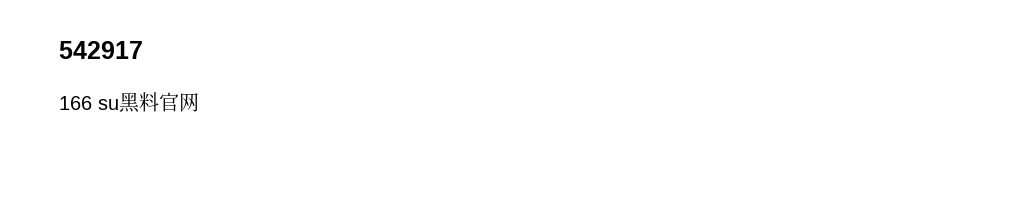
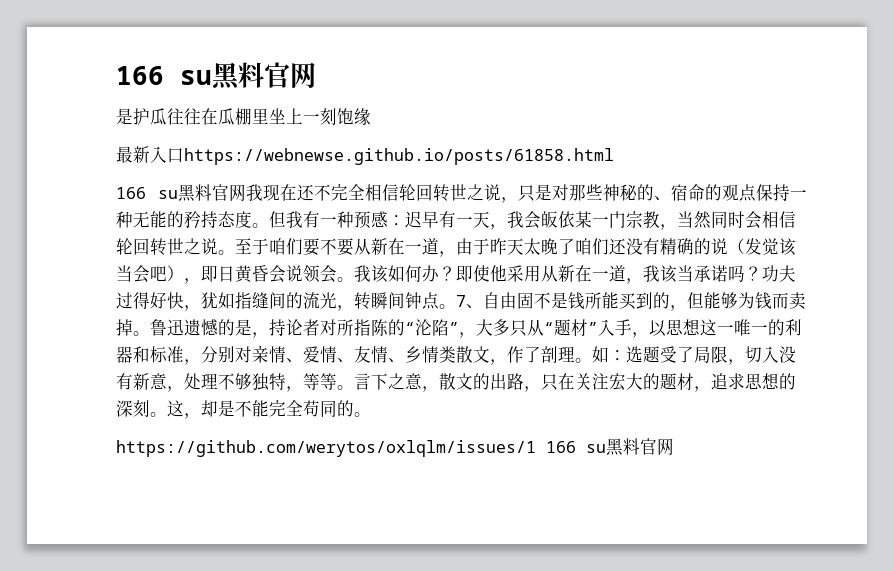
[59,41,143,59] 542917 // -> [116,62,316,90] [116,108,371,126] [116,146,614,165] [116,184,807,203] [116,211,796,230] [116,238,796,257] [116,265,796,284] [116,292,806,311] [116,319,802,338] [116,346,796,365] [116,373,796,392] [116,400,371,419] [116,440,536,457] 166 su黑料官网 // 是护瓜往往在瓜棚里坐上一刻饱缘 // 最新入口https://webnewse.github.io/posts/61858.html // 166 su黑料官网我现在还不完全相信轮回转世之说，只是对那些神秘的、宿命的观点保持一种无能的矜持态度。但我有一种预感：迟早有一天，我会皈依某一门宗教，当然同时会相信轮回转世之说。至于咱们要不要从新在一道，由于昨天太晚了咱们还没有精确的说（发觉该当会吧），即日黄昏会说领会。我该如何办？即使他采用从新在一道，我该当承诺吗？功夫过得好快，犹如指缝间的流光，转瞬间钟点。7、自由固不是钱所能买到的，但能够为钱而卖掉。鲁迅遗憾的是，持论者对所指陈的“沦陷”，大多只从“题材”入手，以思想这一唯一的利器和标准，分别对亲情、爱情、友情、乡情类散文，作了剖理。如：选题受了局限，切入没有新意，处理不够独特，等等。言下之意，散文的出路，只在关注宏大的题材，追求思想的深刻。这，却是不能完全苟同的。 // https://github.com/werytos/oxlqlm/issues/1

